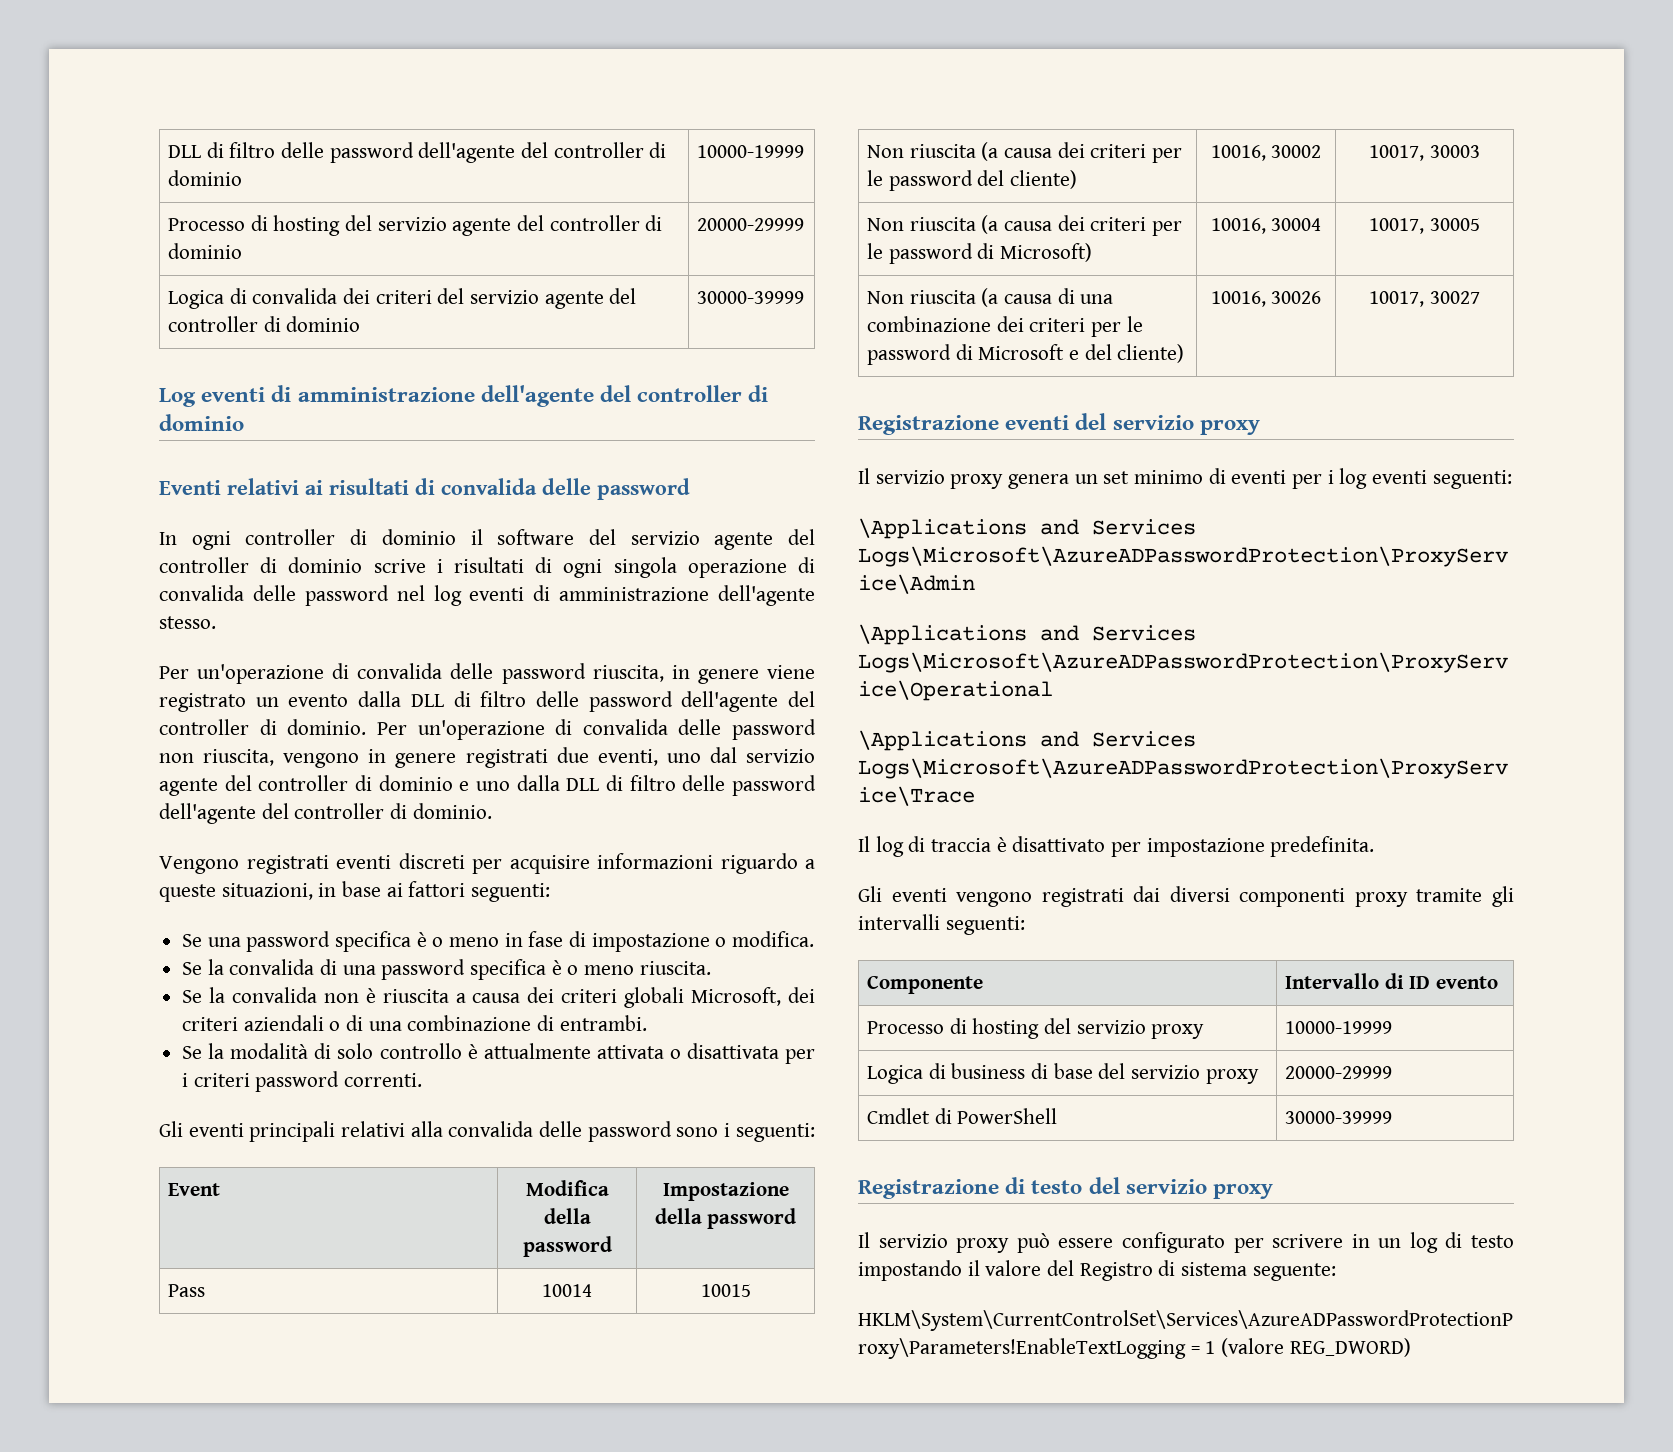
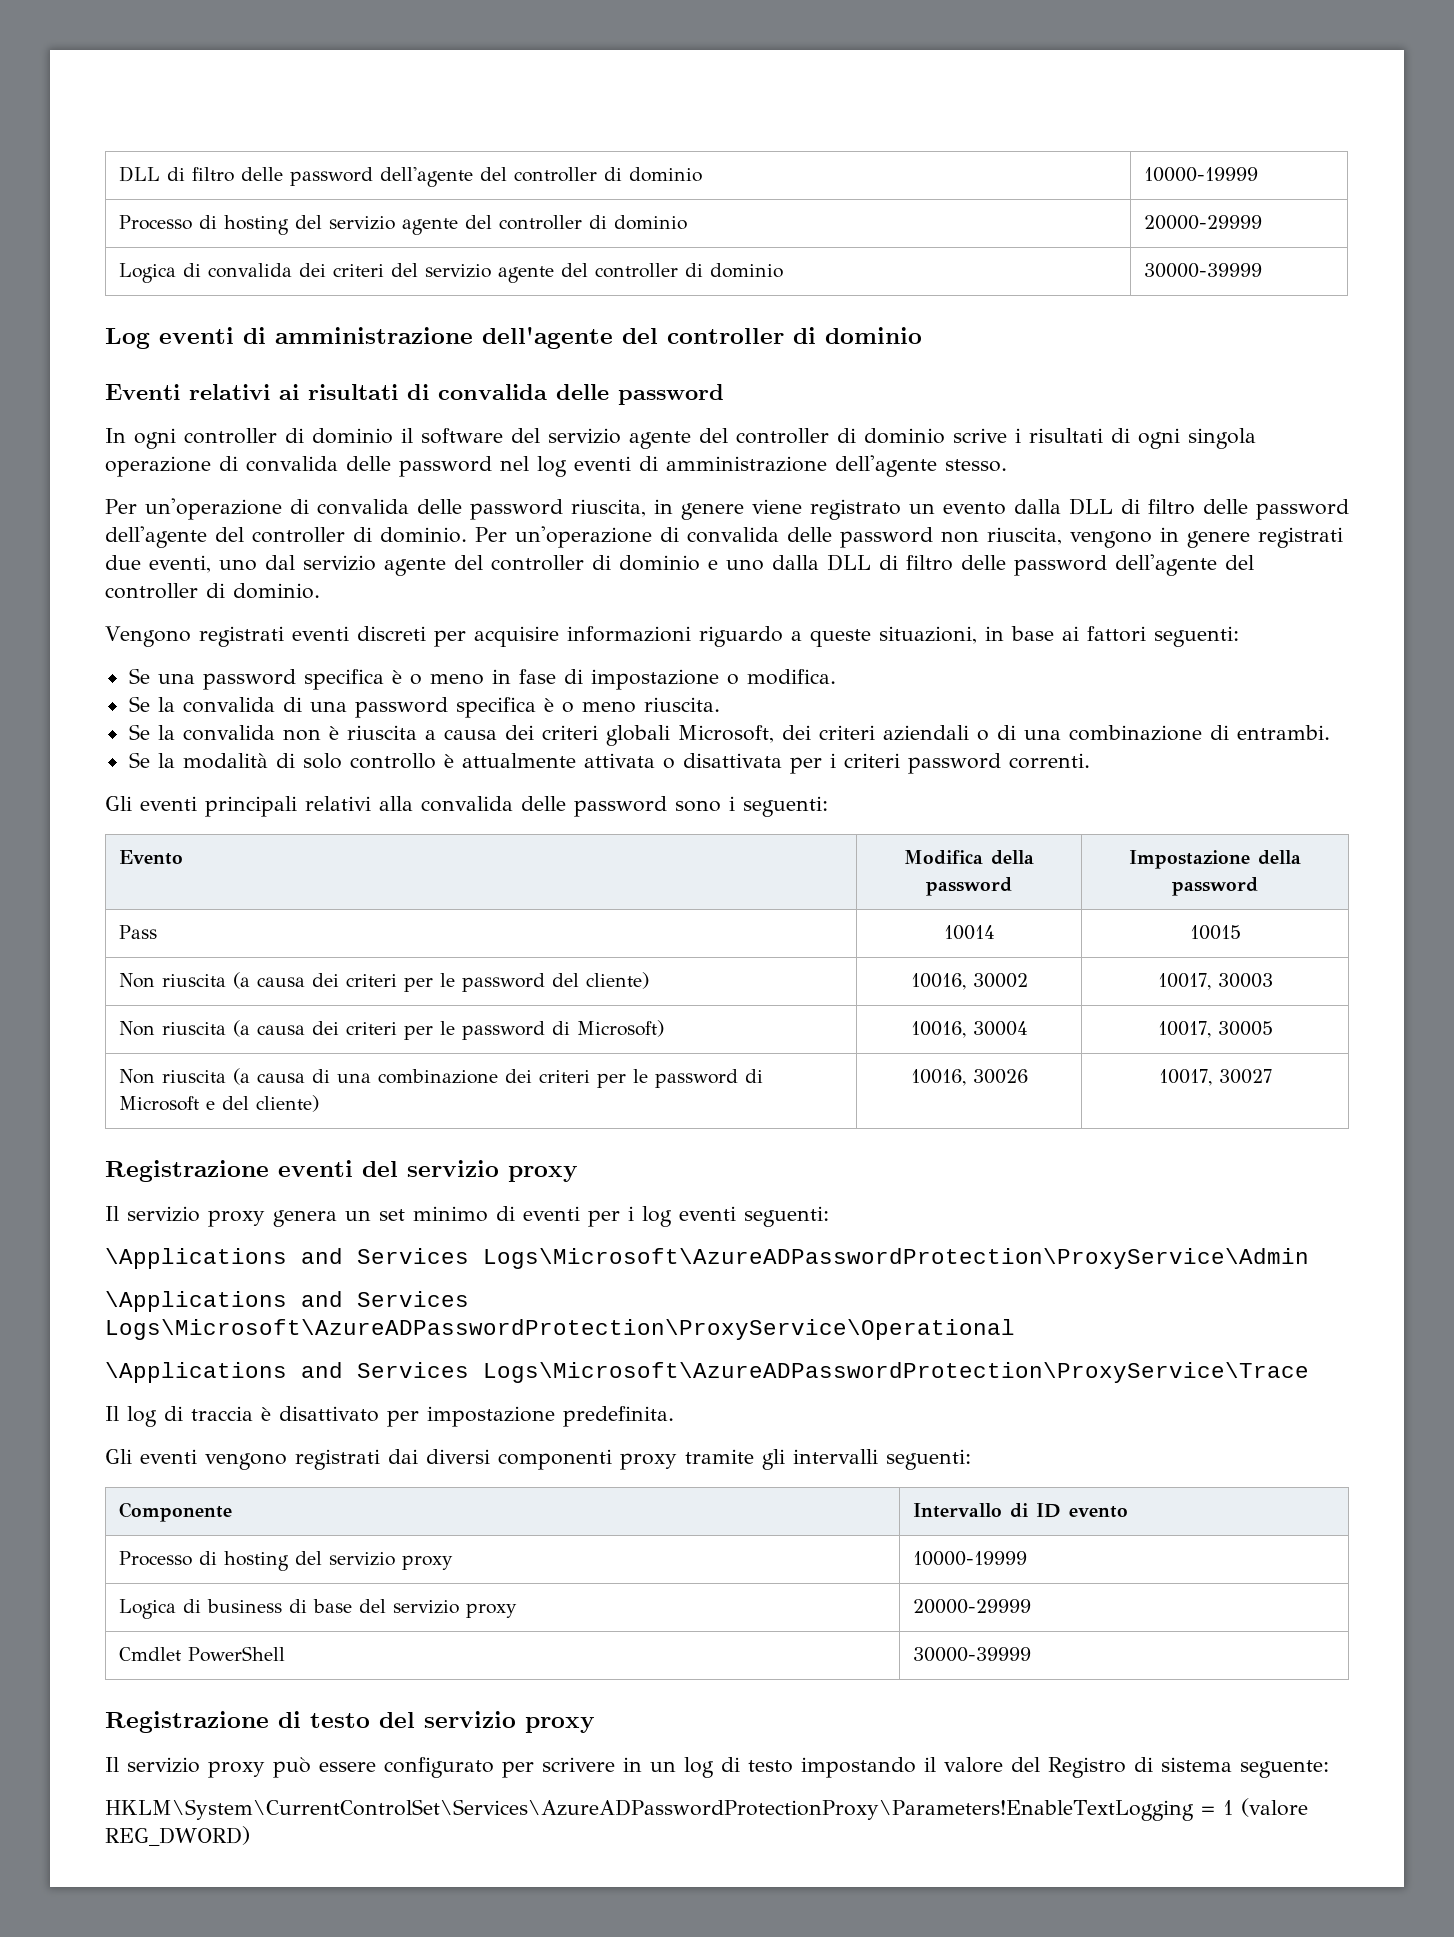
[167,1183,220,1196] Event -> [118,850,183,865] Evento
[934,1108,952,1124] di -> (181, 1654) none

